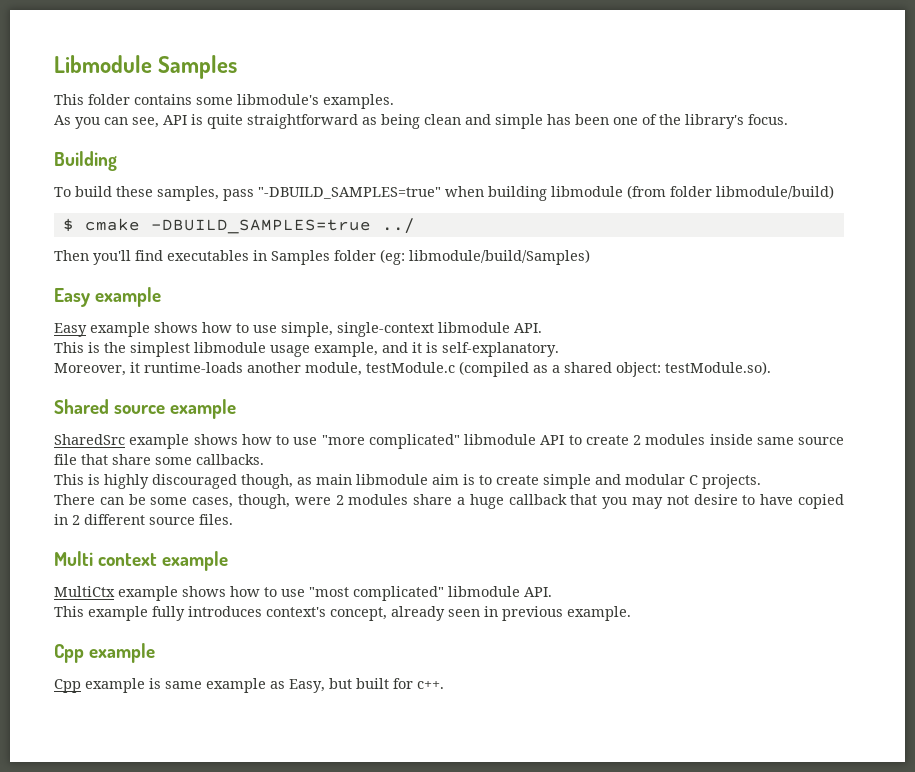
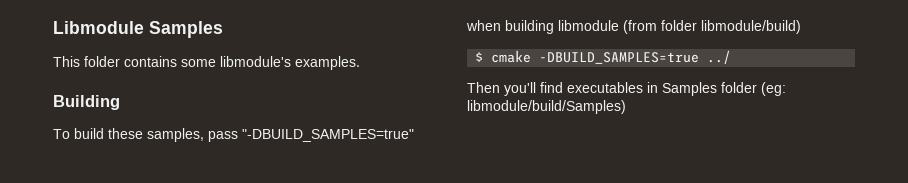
[54,114,788,129] // As you can see, API is quite straightforward as being clean and simple has been one of the library's focus. -> (360, 63) none
[54,287,162,307] [54,322,542,337] [54,342,559,357] [54,361,771,377] [54,399,237,419] [54,434,844,449] [54,454,264,465] [54,474,761,489] [54,494,844,509] [54,514,233,525] [54,551,229,571] [54,586,552,601] [54,606,631,621] [54,643,156,663] [54,678,444,693] // Easy example // Easy example shows how to use simple, single-context libmodule API. // This is the simplest libmodule usage example, and it is self-explanatory. // Moreover, it runtime-loads another module, testModule.c (compiled as a shared object: testModule.so). // Shared source example // SharedSrc example shows how to use "more complicated" libmodule API to create 2 modules inside same source file that share some callbacks. // This is highly discouraged though, as main libmodule aim is to create simple and modular C projects. // There can be some cases, though, were 2 modules share a huge callback that you may not desire to have copied in 2 different source files. // Multi context example // MultiCtx example shows how to use "most complicated" libmodule API. // This example fully introduces context's concept, already seen in previous example. // Cpp example // Cpp example is same example as Easy, but built for c++. -> (626, 107) none

